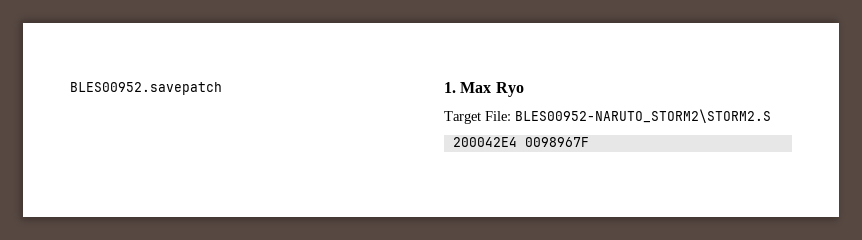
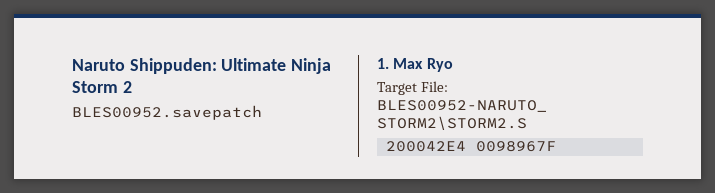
(70, 88) none -> [72,58,332,74] [72,81,132,93] Naruto Shippuden: Ultimate Ninja Storm 2 //

